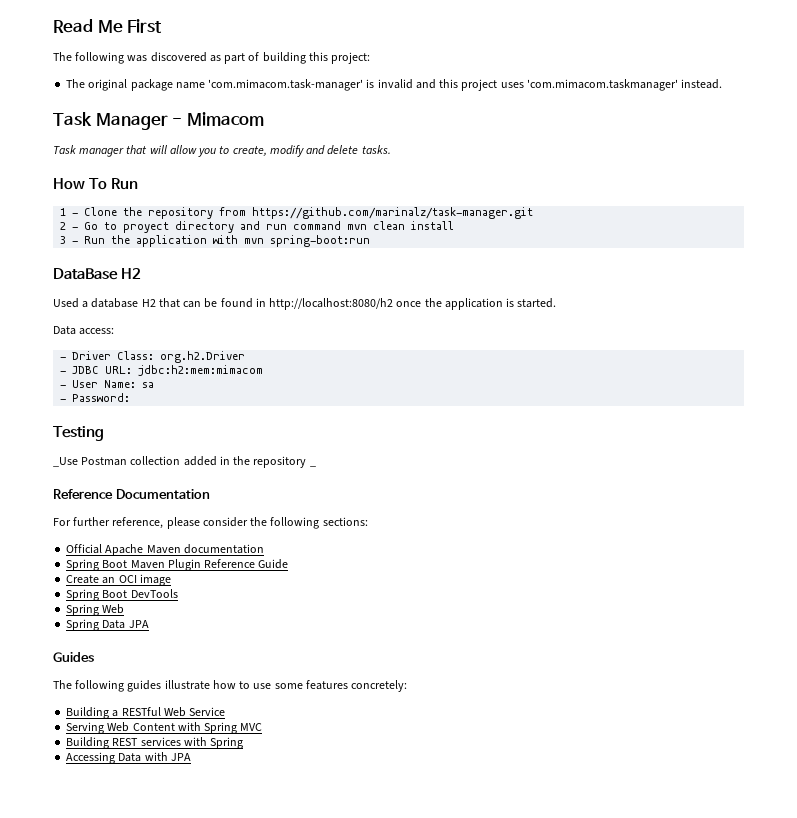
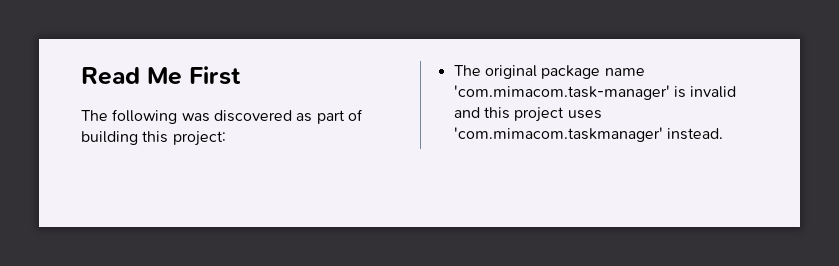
[53,112,264,130] [53,145,391,157] [53,178,139,190] [60,207,534,219] [60,221,455,233] [60,235,371,247] [53,268,142,280] [53,298,557,310] [53,326,115,335] [60,351,246,363] [60,365,264,376] [60,380,155,388] [60,393,131,402] [53,426,104,441] [53,456,316,468] [53,489,210,499] [53,517,368,529] [66,544,264,556] [66,559,289,571] [66,574,171,586] [66,589,178,601] [66,604,125,616] [66,619,149,631] [53,652,94,662] [53,680,408,692] [66,707,226,719] [66,722,263,734] [66,737,244,749] [66,752,191,764] // Task Manager - Mimacom // Task manager that will allow you to create, modify and delete tasks. // How To Run // 1 - Clone the repository from https://github.com/marinalz/task-manager.git // 2 - Go to proyect directory and run command mvn clean install // 3 - Run the application with mvn spring-boot:run // DataBase H2 // Used a database H2 that can be found in http://localhost:8080/h2 once the application is started. // Data access: // - Driver Class: org.h2.Driver // - JDBC URL: jdbc:h2:mem:mimacom // - User Name: sa // - Password: // Testing // _Use Postman collection added in the repository _ // Reference Documentation // For further reference, please consider the following sections: // Official Apache Maven documentation // Spring Boot Maven Plugin Reference Guide // Create an OCI image // Spring Boot DevTools // Spring Web // Spring Data JPA // Guides // The following guides illustrate how to use some features concretely: // Building a RESTful Web Service // Serving Web Content with Spring MVC // Building REST services with Spring // Accessing Data with JPA -> (723, 134) none

